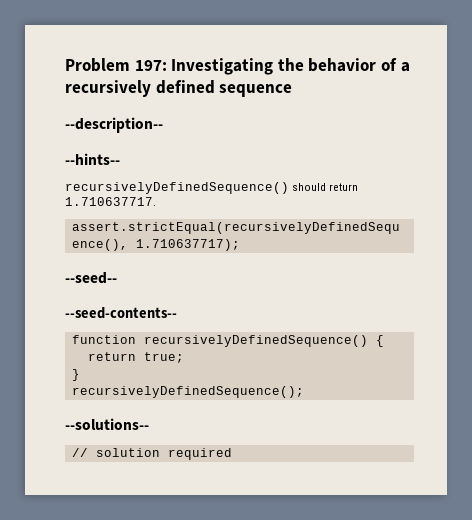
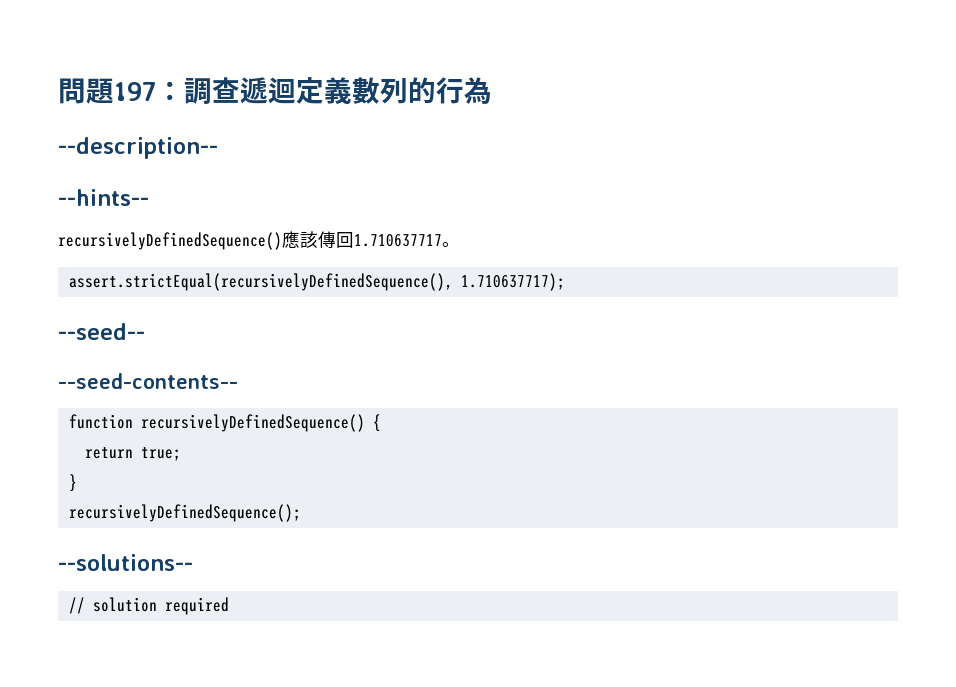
[65,58,410,75] [65,80,293,97] Problem 197: Investigating the behavior of a recursively defined sequence -> [58,77,492,104] 問題197：調查遞迴定義數列的行為
[292,183,359,191] [65,197,156,206] should return 1.710637717. -> [282,231,460,248] 應該傳回1.710637717。

